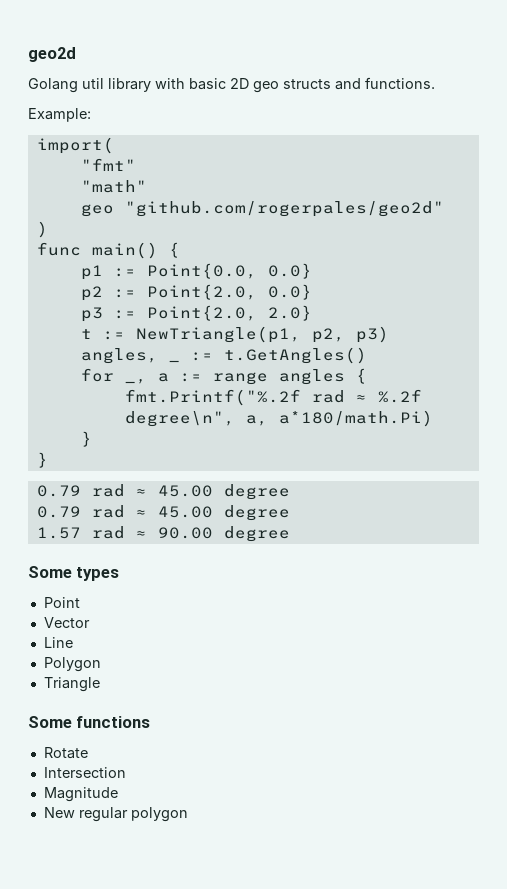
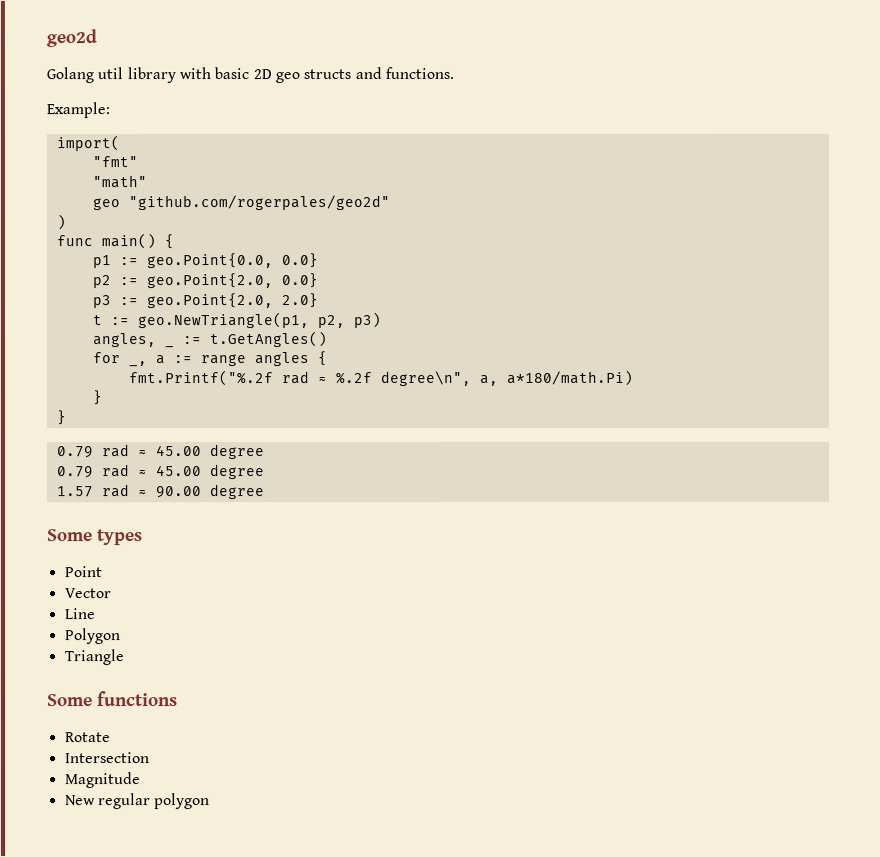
[146,263,257,279] Point{0.0, -> [145,253,273,269] geo.Point{0.0,
[146,284,257,300] Point{2.0, -> [145,273,273,289] geo.Point{2.0,
[146,305,257,321] Point{2.0, -> [145,293,273,309] geo.Point{2.0,
[135,326,301,343] NewTriangle(p1, -> [136,312,309,329] geo.NewTriangle(p1,

